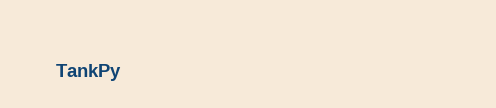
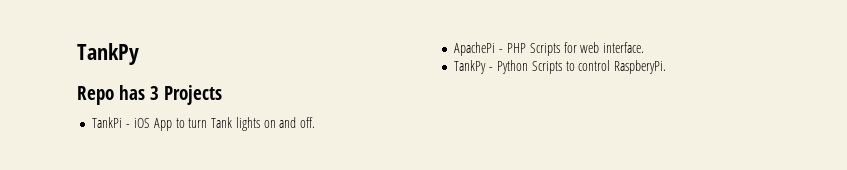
[56,64,121,81] TankPy -> [77,43,139,65] [77,85,223,105] [92,117,316,131] [454,42,645,56] [454,60,667,74] TankPy // Repo has 3 Projects // TankPi - iOS App to turn Tank lights on and off. // ApachePi - PHP Scripts for web interface. // TankPy - Python Scripts to control RaspberyPi.

